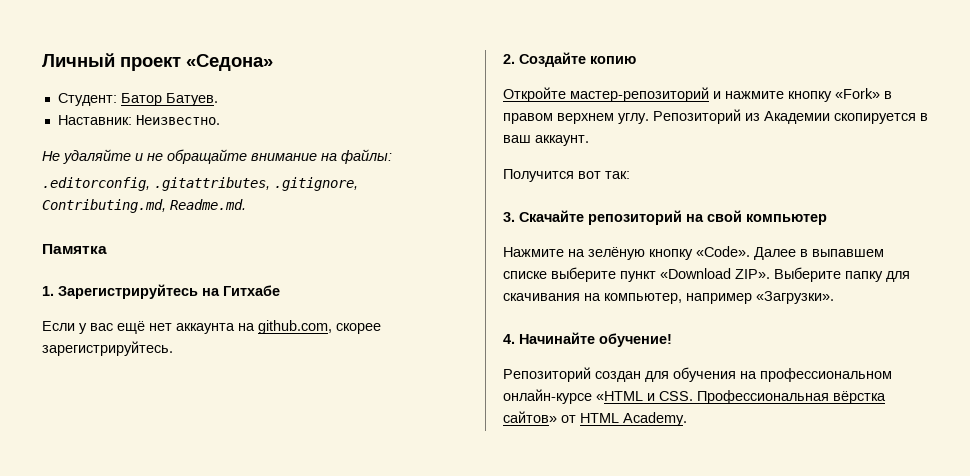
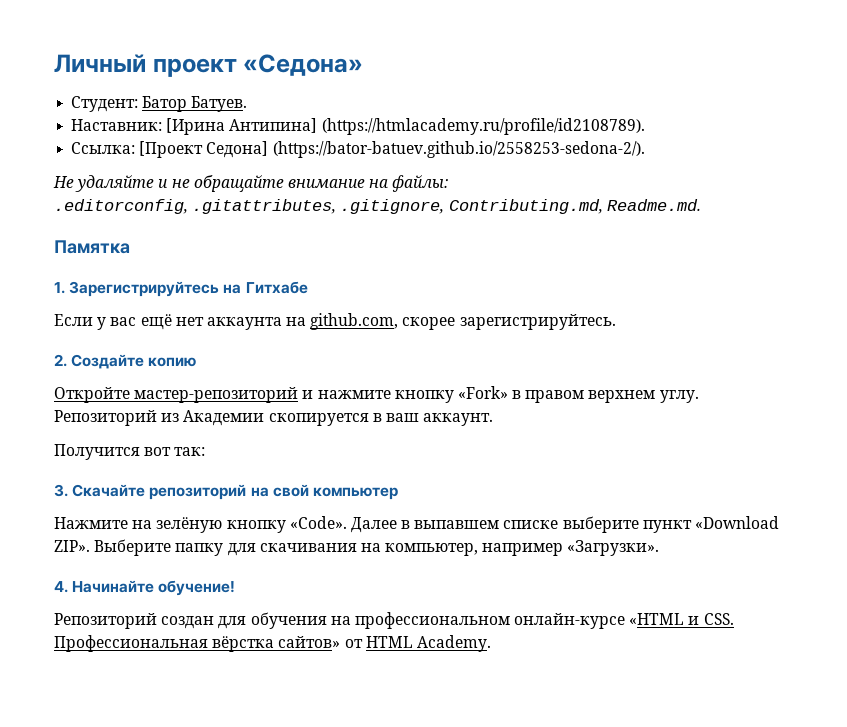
[135,115,220,125] Неизвестно. -> [166,118,645,135] [71,141,645,158] [Ирина Антипина] (https://htmlacademy.ru/profile/id2108789). // Ссылка: [Проект Седона] (https://bator-batuev.github.io/2558253-sedona-2/).

